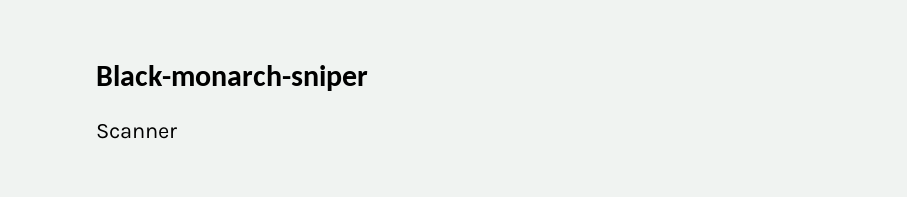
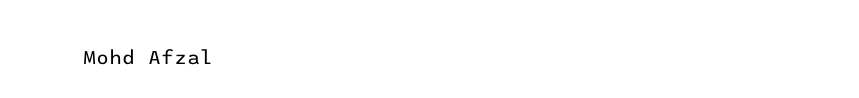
[96,65,368,91] [96,123,177,139] Black-monarch-sniper // Scanner -> [83,49,213,65] Mohd Afzal

